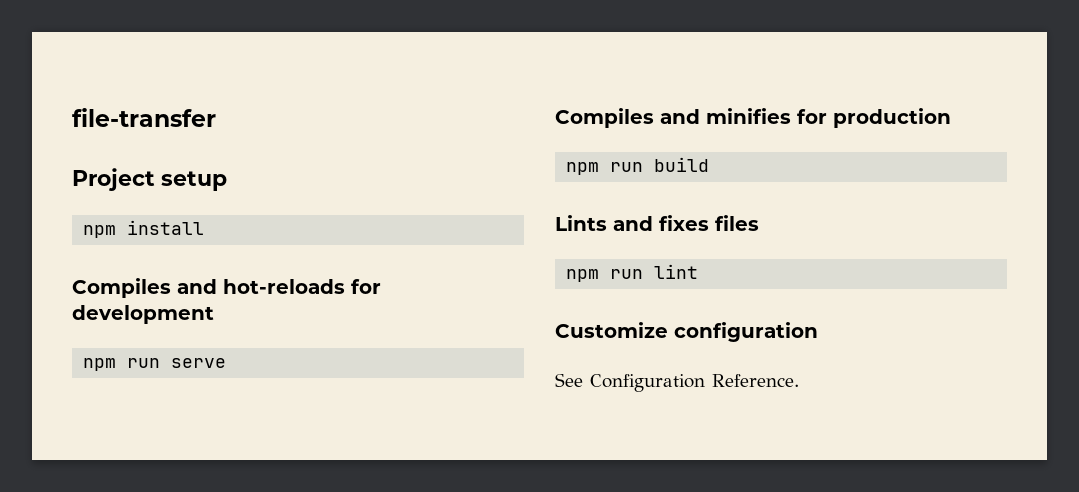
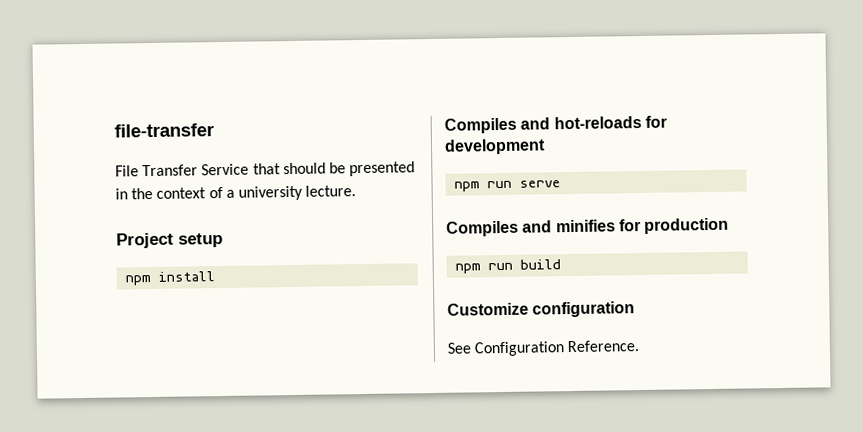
(216, 117) none -> [115,161,416,177] [115,185,357,201] // File Transfer Service that should be presented in the context of a university lecture.
[555,215,759,231] [566,264,699,282] // Lints and fixes files // npm run lint -> (562, 264) none

